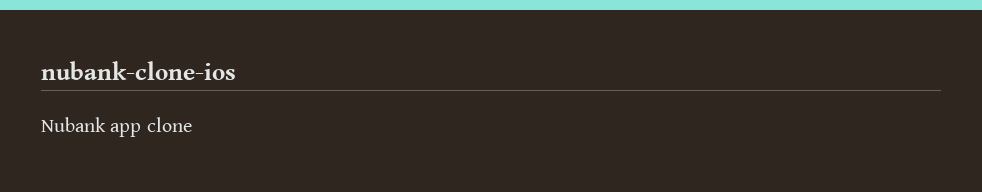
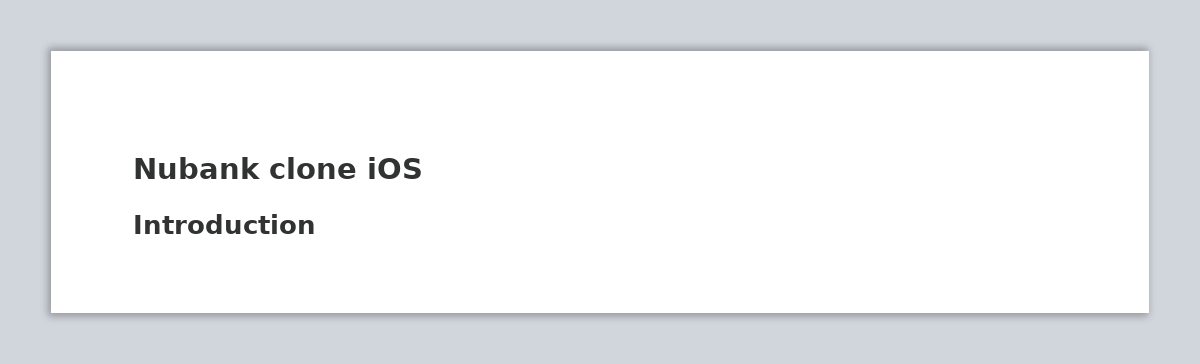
[41,61,236,80] [41,117,192,137] nubank-clone-ios // Nubank app clone -> [133,157,423,179] [133,214,316,234] Nubank clone iOS // Introduction

